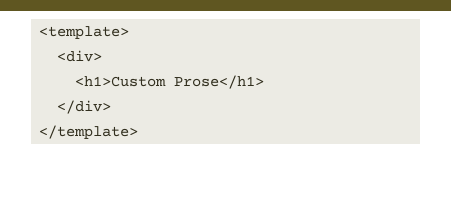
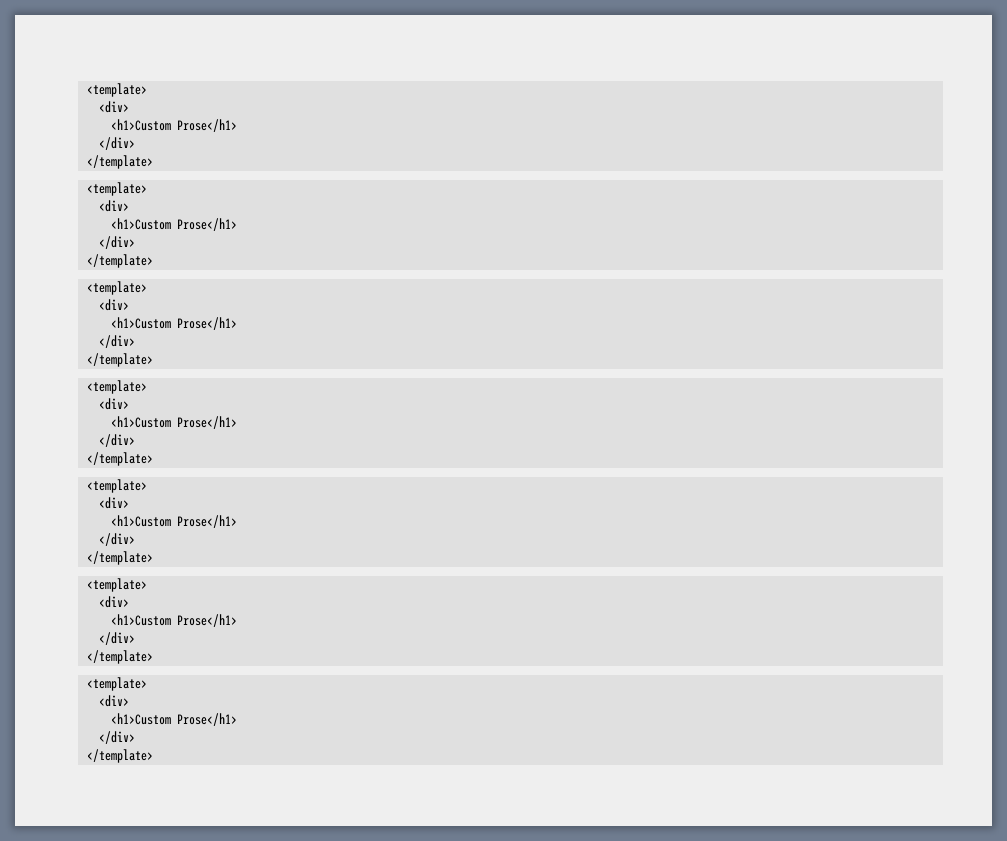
[39,26,130,39] [57,50,103,62] [75,75,265,89] [57,100,112,114] [39,125,139,139] <template> // <div> // <h1>Custom Prose</h1> // </div> // </template> -> [86,83,147,97] [98,101,129,113] [110,119,237,132] [98,137,135,150] [86,155,153,169] [86,182,147,196] [98,200,129,212] [110,218,237,231] [98,236,135,249] [86,254,153,268] [86,281,147,295] [98,299,129,311] [110,317,237,330] [98,335,135,348] [86,353,153,367] [86,380,147,394] [98,398,129,410] [110,416,237,429] [98,434,135,447] [86,452,153,466] [86,479,147,493] [98,497,129,509] [110,515,237,528] [98,533,135,546] [86,551,153,565] [86,578,147,592] [98,596,129,608] [110,614,237,627] [98,632,135,645] [86,650,153,664] [86,677,147,691] [98,695,129,707] [110,713,237,726] [98,731,135,744] [86,749,153,763] <template> // <div> // <h1>Custom Prose</h1> // </div> // </template> // <template> // <div> // <h1>Custom Prose</h1> // </div> // </template> // <template> // <div> // <h1>Custom Prose</h1> // </div> // </template> // <template> // <div> // <h1>Custom Prose</h1> // </div> // </template> // <template> // <div> // <h1>Custom Prose</h1> // </div> // </template> // <template> // <div> // <h1>Custom Prose</h1> // </div> // </template> // <template> // <div> // <h1>Custom Prose</h1> // </div> // </template>

